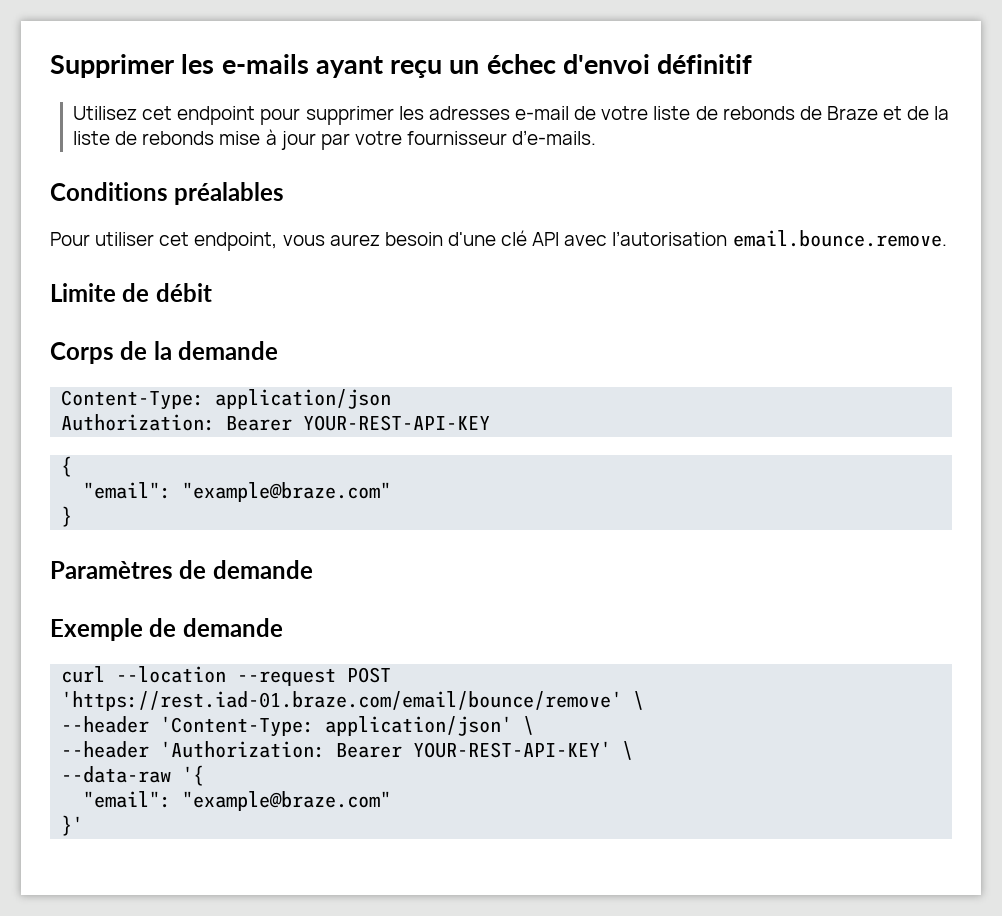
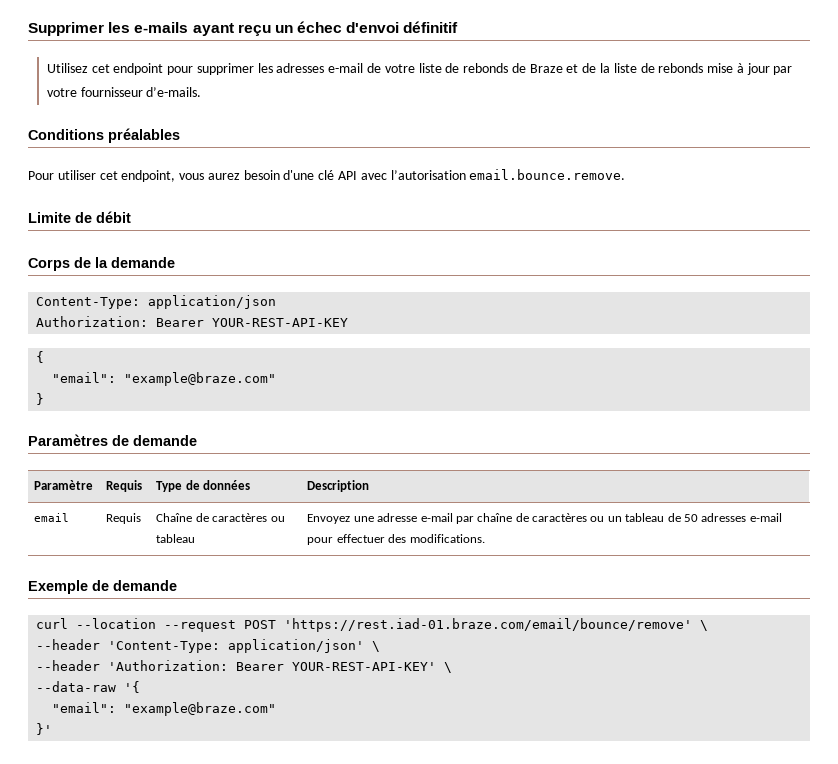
(313, 569) none -> [34,480,94,490] [106,480,143,492] [156,480,251,492] [307,480,370,492] [34,513,70,522] [106,513,142,524] [156,513,285,522] [156,534,196,543] [307,513,782,524] [307,534,485,545] // Paramètre | Requis | Type de données | Description // email | Requis | Chaîne de caractères ou tableau | Envoyez une adresse e-mail par chaîne de caractères ou un tableau de 50 adresses e-mail pour effectuer des modifications.

